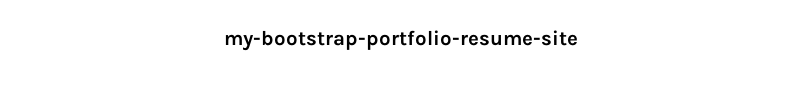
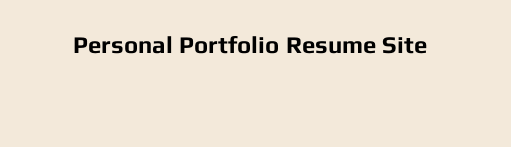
[224,30,578,51] my-bootstrap-portfolio-resume-site -> [72,35,428,54] Personal Portfolio Resume Site

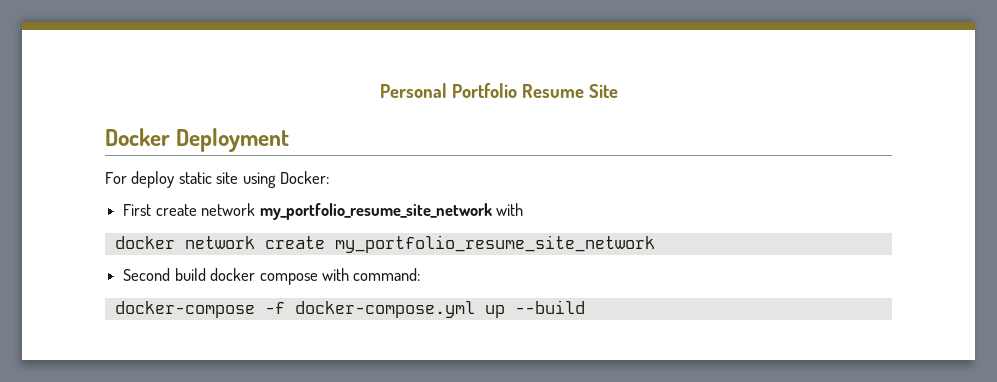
(428, 45) none -> [105,128,290,152] [105,171,330,188] [123,203,523,220] [114,235,655,253] [123,268,421,285] [114,300,585,318] // Docker Deployment // For deploy static site using Docker: // First create network my_portfolio_resume_site_network with // docker network create my_portfolio_resume_site_network // Second build docker compose with command: // docker-compose -f docker-compose.yml up --build

